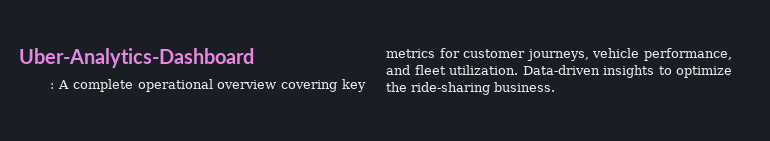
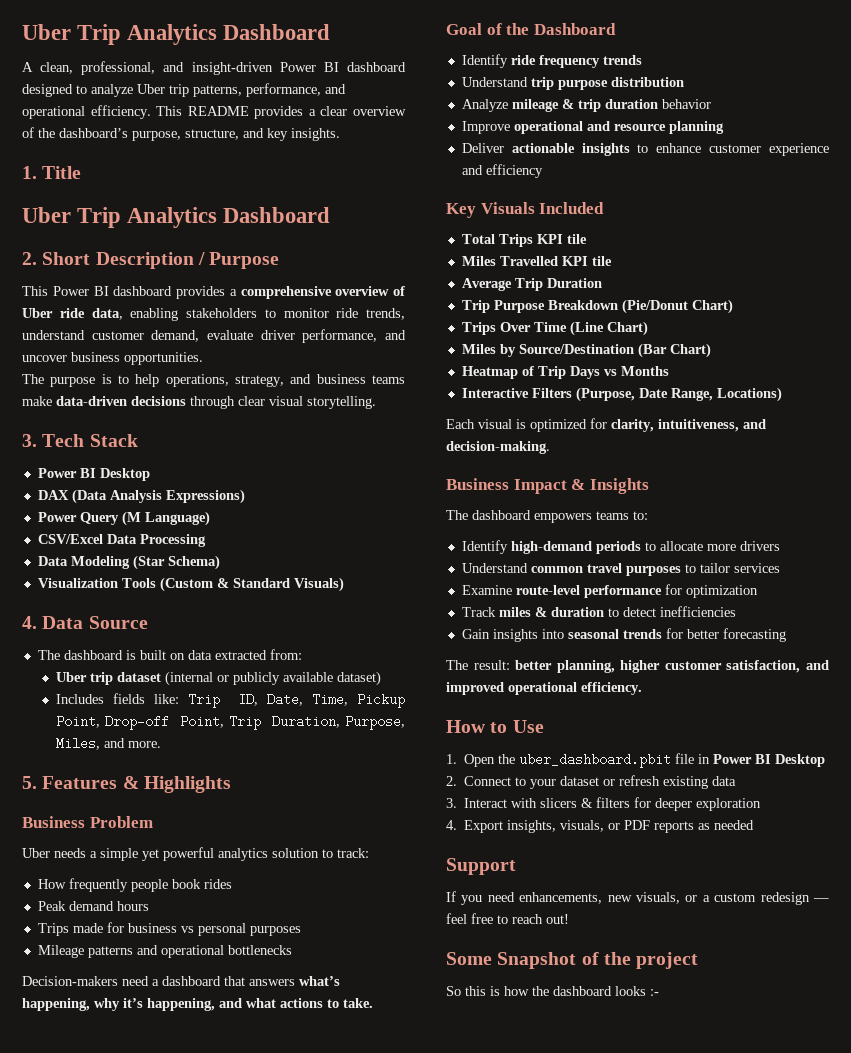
[19,48,254,68] [50,79,366,92] [386,48,732,61] [386,65,732,78] [386,82,555,95] Uber-Analytics-Dashboard // : A complete operational overview covering key metrics for customer journeys, vehicle performance, and fleet utilization. Data-driven insights to optimize the ride-sharing business. -> [22,24,331,45] [22,61,407,75] [22,83,346,97] [22,105,406,119] [22,127,340,141] [22,166,82,179] [22,207,331,228] [22,252,280,269] [22,286,405,299] [22,308,405,321] [22,329,406,343] [22,352,203,365] [22,374,405,387] [22,396,376,409] [22,434,138,447] [37,468,150,481] [37,489,245,504] [37,511,210,526] [37,534,206,547] [37,555,220,570] [37,577,344,592] [22,616,148,629] [37,649,302,660] [55,671,381,686] [55,693,405,708] [55,715,405,730] [55,737,161,750] [22,776,231,793] [22,816,153,828] [22,847,369,861] [37,878,232,892] [37,901,149,911] [37,922,301,936] [37,945,292,958] [22,976,340,986] [22,998,373,1011] [446,23,616,35] [461,54,642,68] [461,77,684,90] [461,99,711,112] [461,121,724,134] [461,143,829,156] [461,164,543,178] [446,202,605,218] [461,234,587,247] [461,256,612,266] [461,278,602,291] [461,299,733,314] [461,321,648,336] [461,343,711,358] [461,366,669,379] [461,387,782,402] [446,418,766,432] [446,441,550,454] [446,478,649,494] [446,510,648,523] [461,540,780,554] [461,563,780,576] [461,584,758,598] [461,606,736,617] [461,628,786,642] [446,660,829,673] [446,682,642,695] [446,720,544,733] [446,753,826,768] [446,775,737,789] [446,797,762,811] [446,820,755,833] [446,858,516,875] [446,891,829,905] [446,913,569,924] [446,952,699,969] [446,986,659,996] Uber Trip Analytics Dashboard // A clean, professional, and insight-driven Power BI dashboard designed to analyze Uber trip patterns, performance, and operational efficiency. This README provides a clear overview of the dashboard’s purpose, structure, and key insights. // 1. Title // Uber Trip Analytics Dashboard // 2. Short Description / Purpose // This Power BI dashboard provides a comprehensive overview of Uber ride data, enabling stakeholders to monitor ride trends, understand customer demand, evaluate driver performance, and uncover business opportunities. // The purpose is to help operations, strategy, and business teams make data-driven decisions through clear visual storytelling. // 3. Tech Stack // Power BI Desktop // DAX (Data Analysis Expressions) // Power Query (M Language) // CSV/Excel Data Processing // Data Modeling (Star Schema) // Visualization Tools (Custom & Standard Visuals) // 4. Data Source // The dashboard is built on data extracted from: // Uber trip dataset (internal or publicly available dataset) // Includes fields like: Trip ID, Date, Time, Pickup Point, Drop-off Point, Trip Duration, Purpose, Miles, and more. // 5. Features & Highlights // Business Problem // Uber needs a simple yet powerful analytics solution to track: // How frequently people book rides // Peak demand hours // Trips made for business vs personal purposes // Mileage patterns and operational bottlenecks // Decision-makers need a dashboard that answers what’s happening, why it’s happening, and what actions to take. // Goal of the Dashboard // Identify ride frequency trends // Understand trip purpose distribution // Analyze mileage & trip duration behavior // Improve operational and resource planning // Deliver actionable insights to enhance customer experience and efficiency // Key Visuals Included // Total Trips KPI tile // Miles Travelled KPI tile // Average Trip Duration // Trip Purpose Breakdown (Pie/Donut Chart) // Trips Over Time (Line Chart) // Miles by Source/Destination (Bar Chart) // Heatmap of Trip Days vs Months // Interactive Filters (Purpose, Date Range, Locations) // Each visual is optimized for clarity, intuitiveness, and decision-making. // Business Impact & Insights // The dashboard empowers teams to: // Identify high-demand periods to allocate more drivers // Understand common travel purposes to tailor services // Examine route-level performance for optimization // Track miles & duration to detect inefficiencies // Gain insights into seasonal trends for better forecasting // The result: better planning, higher customer satisfaction, and improved operational efficiency. // How to Use // 1. Open the uber_dashboard.pbit file in Power BI Desktop // 2. Connect to your dataset or refresh existing data // 3. Interact with slicers & filters for deeper exploration // 4. Export insights, visuals, or PDF reports as needed // Support // If you need enhancements, new visuals, or a custom redesign — feel free to reach out! // Some Snapshot of the project // So this is how the dashboard looks :-

